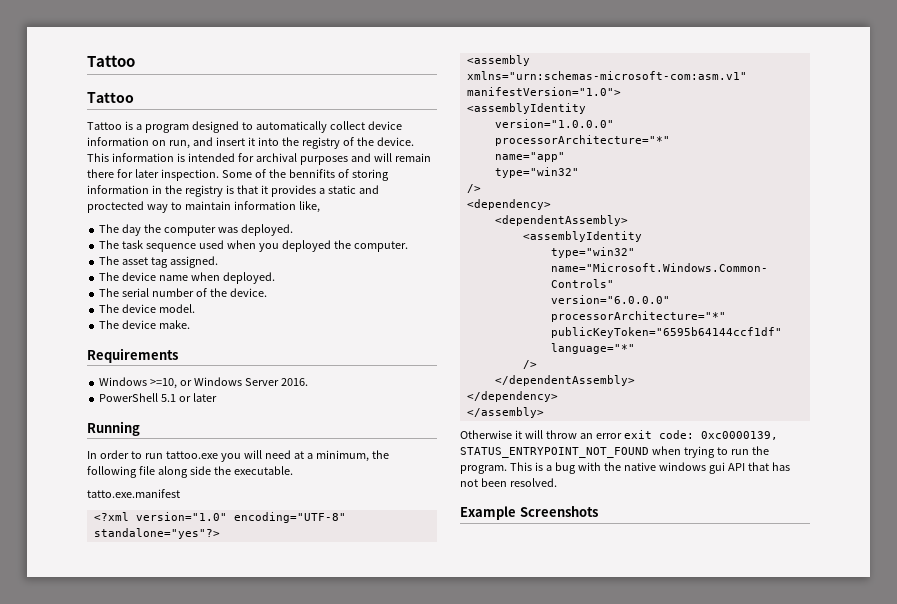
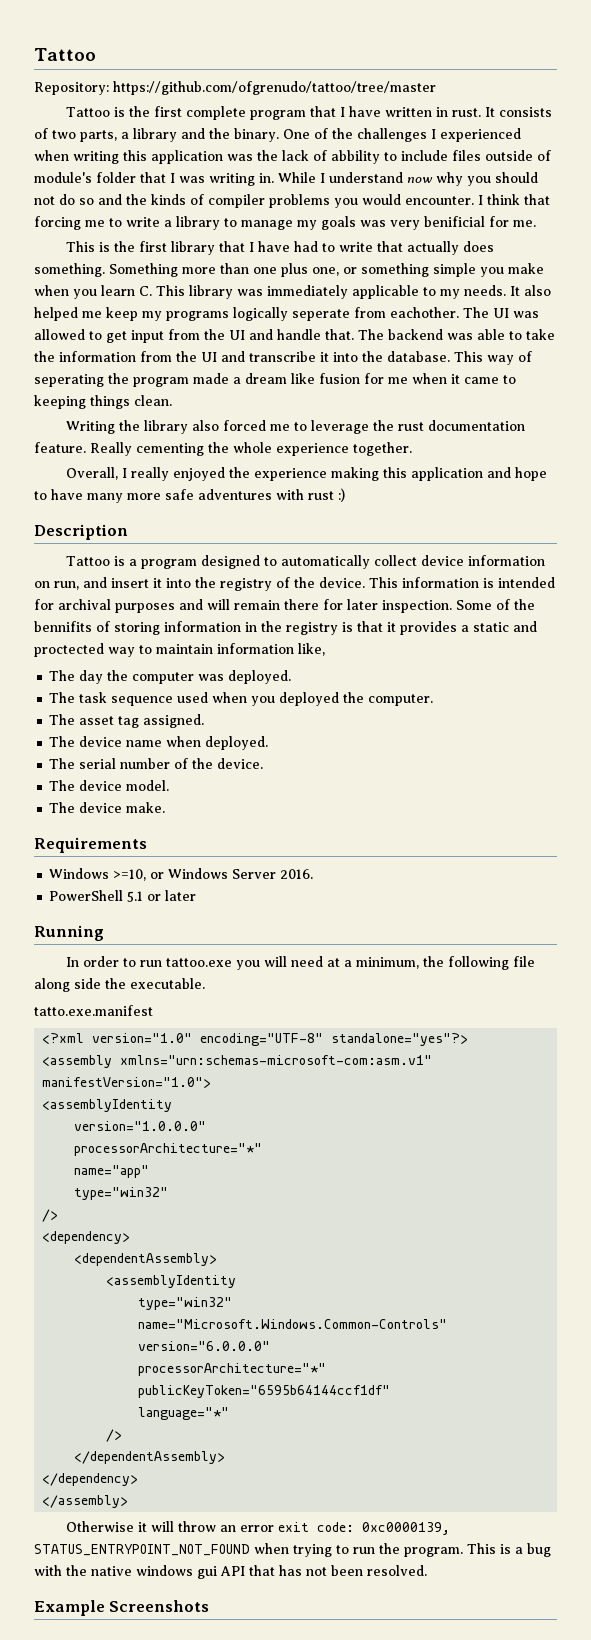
[87,55,135,67] [87,92,134,103] Tattoo // Tattoo -> [34,48,96,61] [34,81,436,95] [65,106,552,120] [34,128,521,142] [34,150,551,164] [34,172,538,186] [34,194,550,208] [34,216,536,230] [65,241,494,255] [34,263,544,277] [34,285,551,299] [34,307,539,321] [34,329,555,343] [34,351,532,365] [34,373,516,387] [34,395,172,409] [65,420,525,434] [34,442,412,456] [65,467,547,481] [34,488,345,503] [34,524,128,540] Tattoo // Repository: https://github.com/ofgrenudo/tattoo/tree/master // Tattoo is the first complete program that I have written in rust. It consists of two parts, a library and the binary. One of the challenges I experienced when writing this application was the lack of abbility to include files outside of module's folder that I was writing in. While I understand now why you should not do so and the kinds of compiler problems you would encounter. I think that forcing me to write a library to manage my goals was very benificial for me. // This is the first library that I have had to write that actually does something. Something more than one plus one, or something simple you make when you learn C. This library was immediately applicable to my needs. It also helped me keep my programs logically seperate from eachother. The UI was allowed to get input from the UI and handle that. The backend was able to take the information from the UI and transcribe it into the database. This way of seperating the program made a dream like fusion for me when it came to keeping things clean. // Writing the library also forced me to leverage the rust documentation feature. Really cementing the whole experience together. // Overall, I really enjoyed the experience making this application and hope to have many more safe adventures with rust :) // Description

